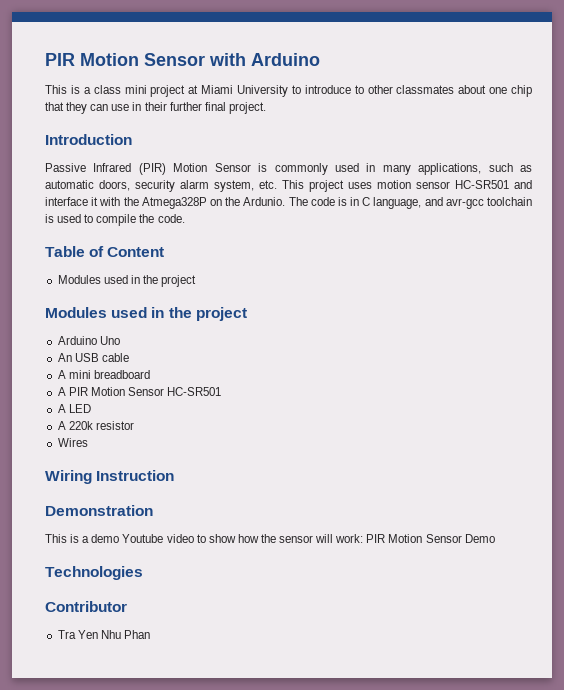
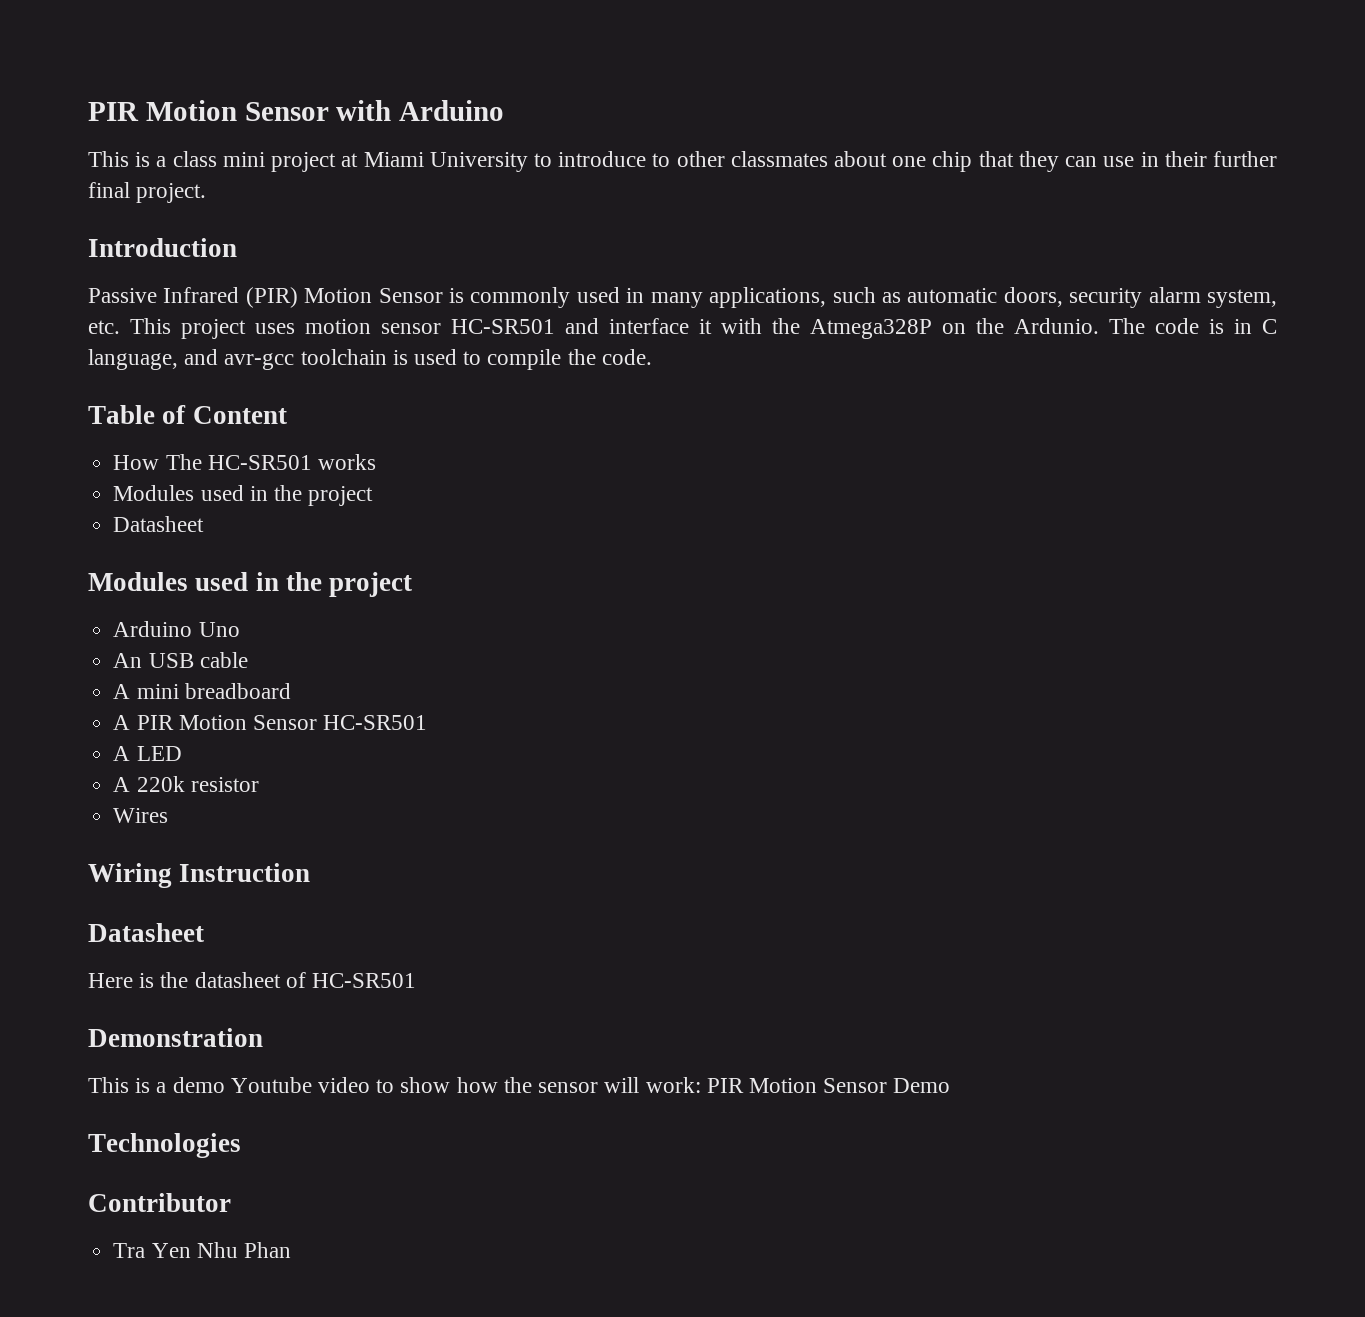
[57,275,197,287] // Modules used in the project -> [113,454,376,470] [113,485,374,506] [113,516,205,532] // How The HC-SR501 works // Modules used in the project // Datasheet
(175, 475) none -> [88,923,204,942] [88,972,417,988] // Datasheet // Here is the datasheet of HC-SR501

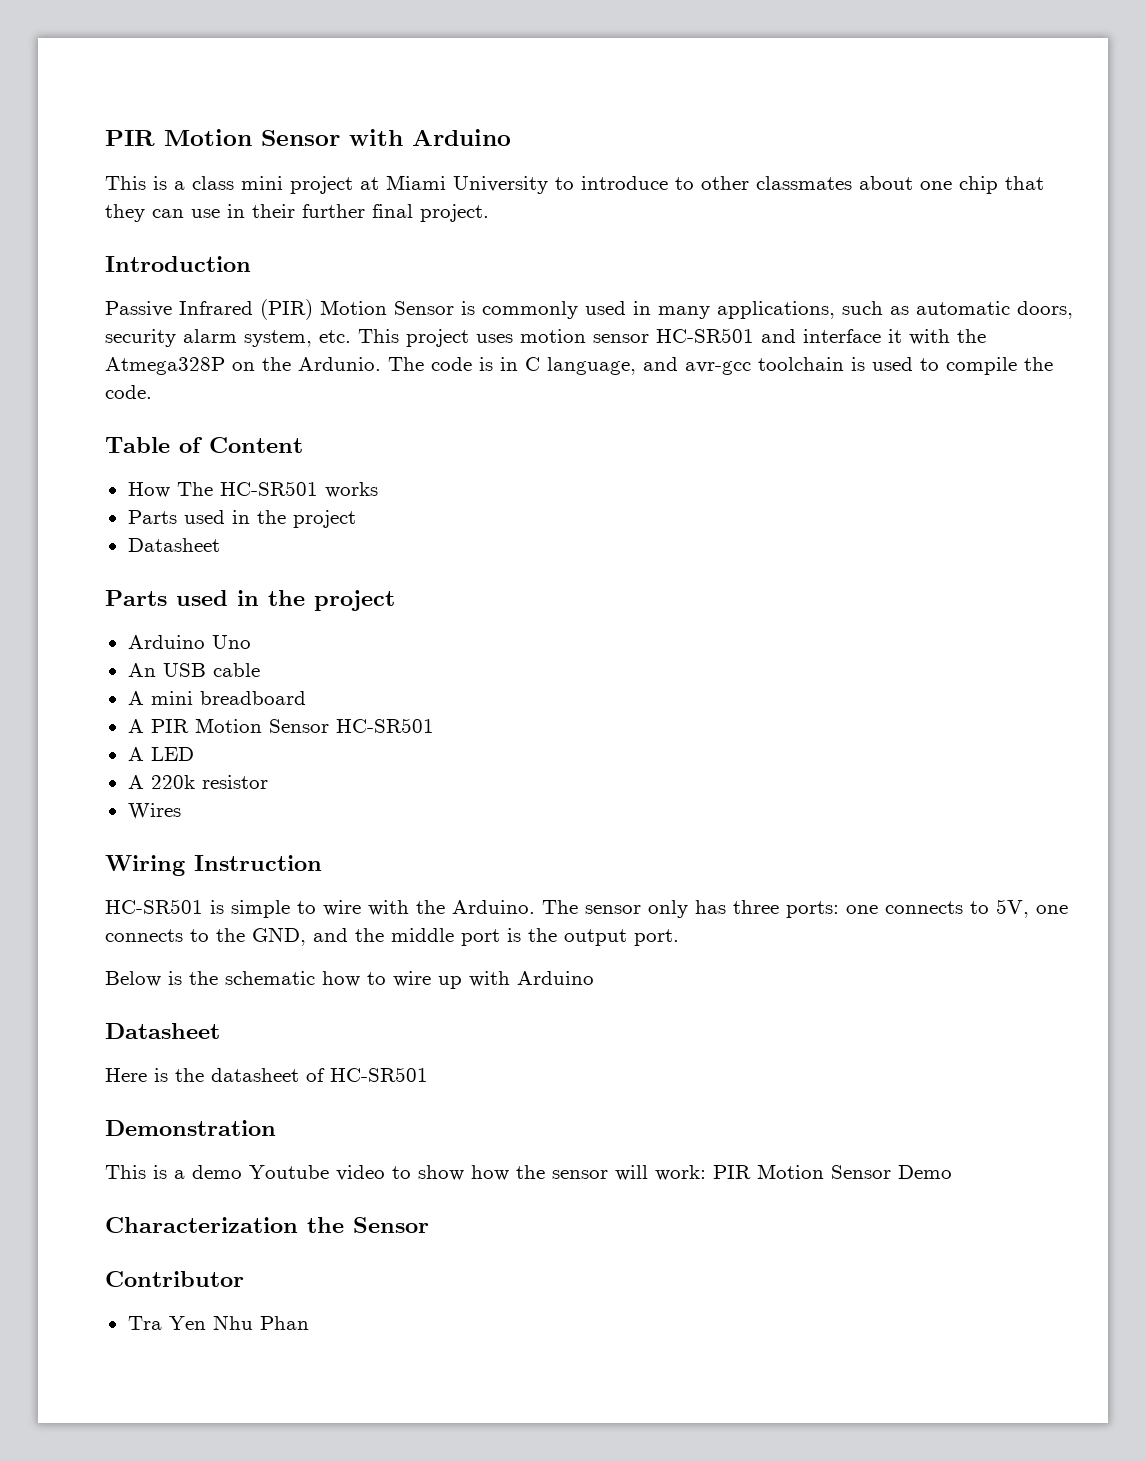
[113,485,195,501] Modules -> [127,510,177,524] Parts
[88,572,188,591] Modules -> [105,590,167,606] Parts
(311, 872) none -> [105,899,1068,918] [105,927,679,946] [105,971,594,989] // HC-SR501 is simple to wire with the Arduino. The sensor only has three ports: one connects to 5V, one connects to the GND, and the middle port is the output port. // Below is the schematic how to wire up with Arduino
[88,1133,241,1158] Technologies -> [105,1217,429,1233] Characterization the Sensor

